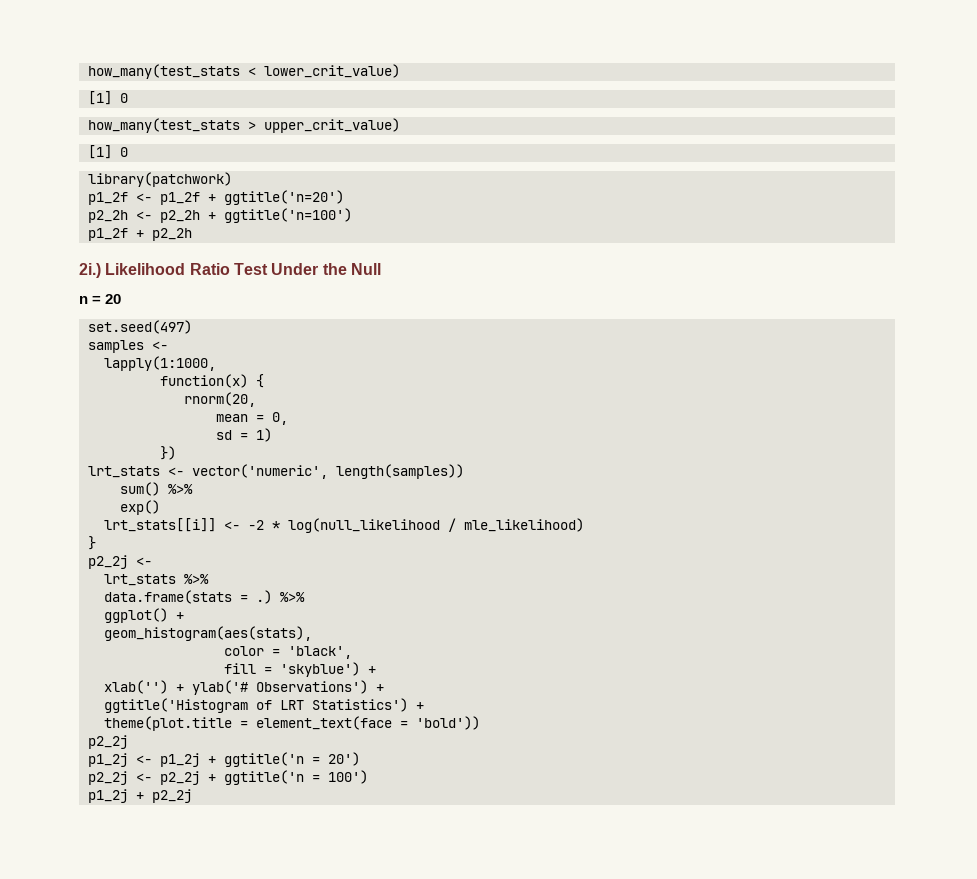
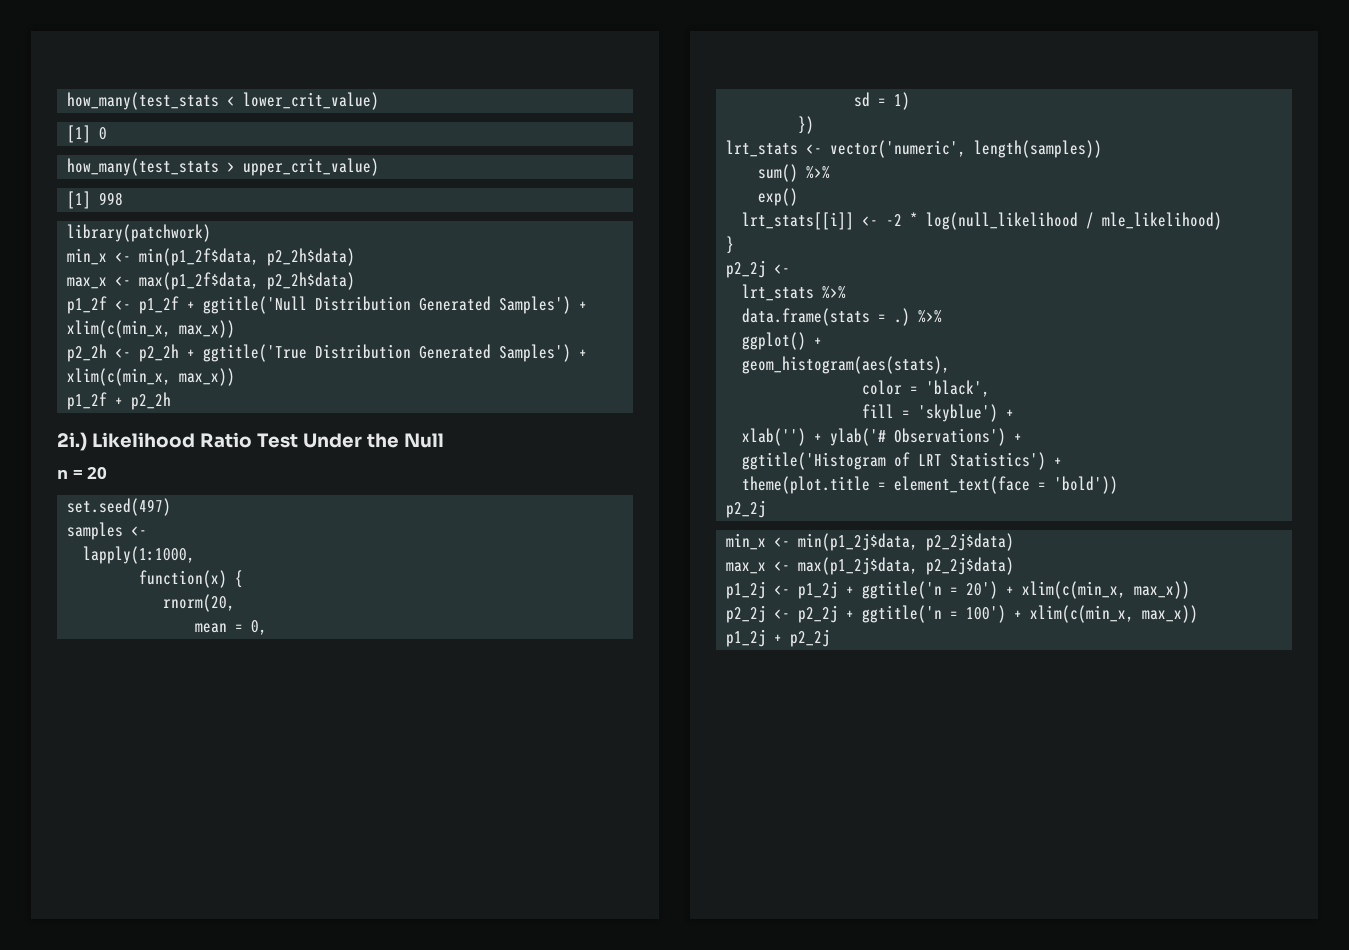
[120,147,128,157] 0 -> [99,192,124,206] 998
[88,190,344,205] [88,208,352,223] p1_2f <- p1_2f + ggtitle('n=20') // p2_2h <- p2_2h + ggtitle('n=100') -> [67,248,356,266] [67,272,356,290] [67,296,588,314] [67,320,236,338] [67,344,588,362] [67,368,236,386] min_x <- min(p1_2f$data, p2_2h$data) // max_x <- max(p1_2f$data, p2_2h$data) // p1_2f <- p1_2f + ggtitle('Null Distribution Generated Samples') + xlim(c(min_x, max_x)) // p2_2h <- p2_2h + ggtitle('True Distribution Generated Samples') + xlim(c(min_x, max_x))
(128, 742) none -> [726,533,1015,551] [726,557,1015,575] // min_x <- min(p1_2j$data, p2_2j$data) // max_x <- max(p1_2j$data, p2_2j$data)
(360, 759) none -> [1006,581,1191,599] + xlim(c(min_x, max_x))
(368, 777) none -> [1014,605,1199,623] + xlim(c(min_x, max_x))

